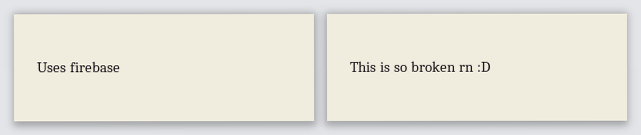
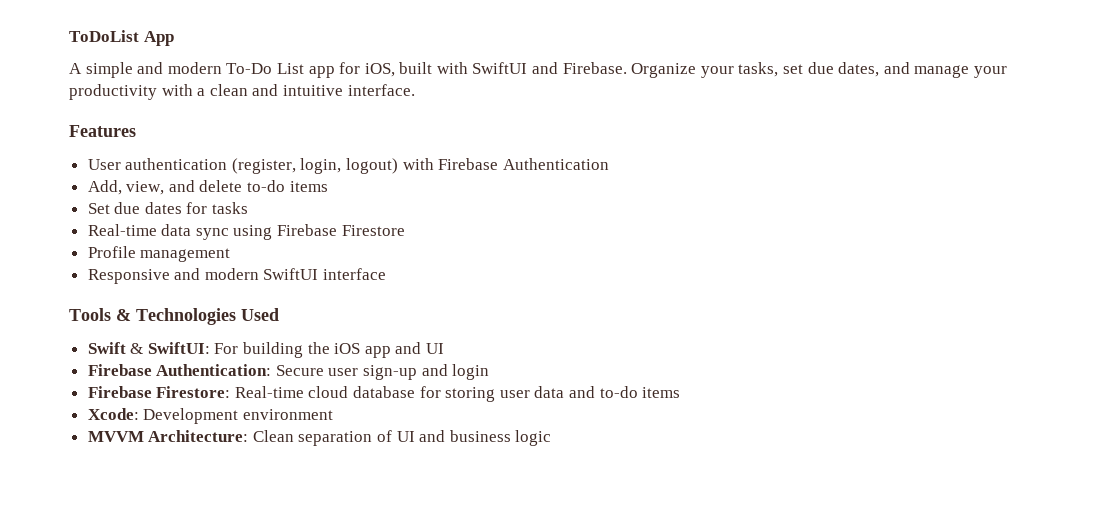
[36,61,121,73] [349,60,491,72] Uses firebase // This is so broken rn :D -> [69,30,174,46] [69,62,1007,78] [69,84,415,100] [69,125,136,137] [87,158,609,174] [87,180,328,195] [87,202,249,214] [87,224,405,240] [87,246,231,262] [87,268,387,284] [69,308,279,325] [87,342,445,358] [87,364,490,380] [87,386,681,402] [87,408,333,424] [87,430,552,446] ToDoList App // A simple and modern To-Do List app for iOS, built with SwiftUI and Firebase. Organize your tasks, set due dates, and manage your productivity with a clean and intuitive interface. // Features // User authentication (register, login, logout) with Firebase Authentication // Add, view, and delete to-do items // Set due dates for tasks // Real-time data sync using Firebase Firestore // Profile management // Responsive and modern SwiftUI interface // Tools & Technologies Used // Swift & SwiftUI: For building the iOS app and UI // Firebase Authentication: Secure user sign-up and login // Firebase Firestore: Real-time cloud database for storing user data and to-do items // Xcode: Development environment // MVVM Architecture: Clean separation of UI and business logic

